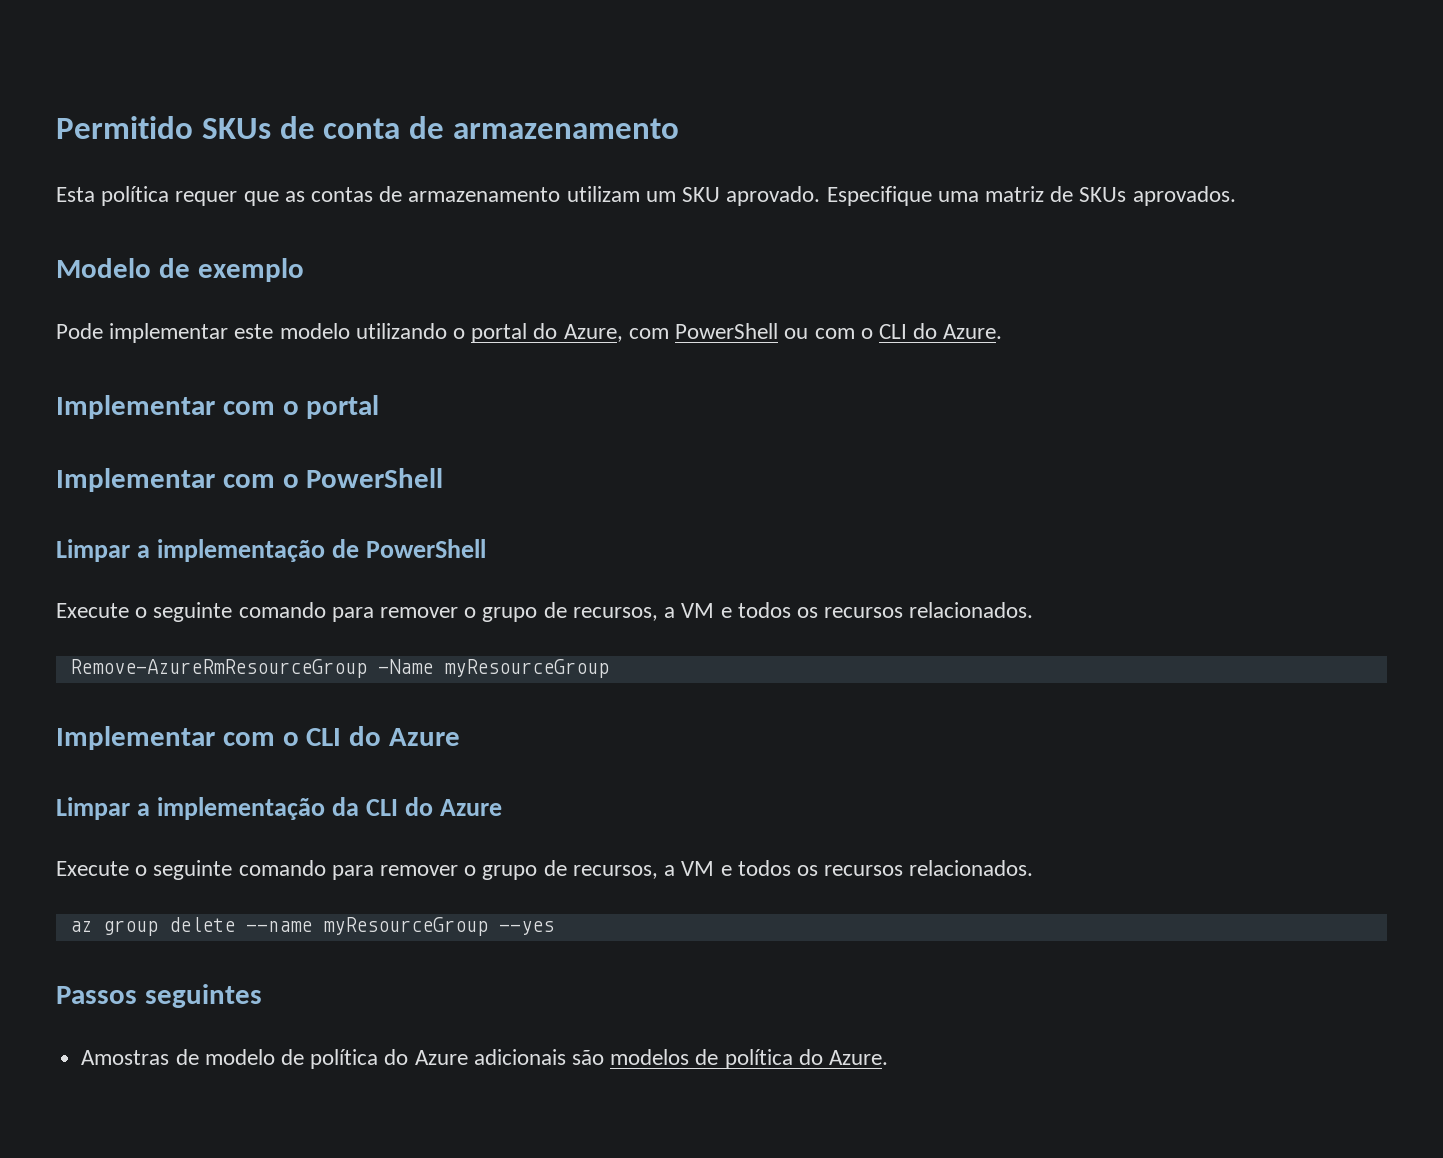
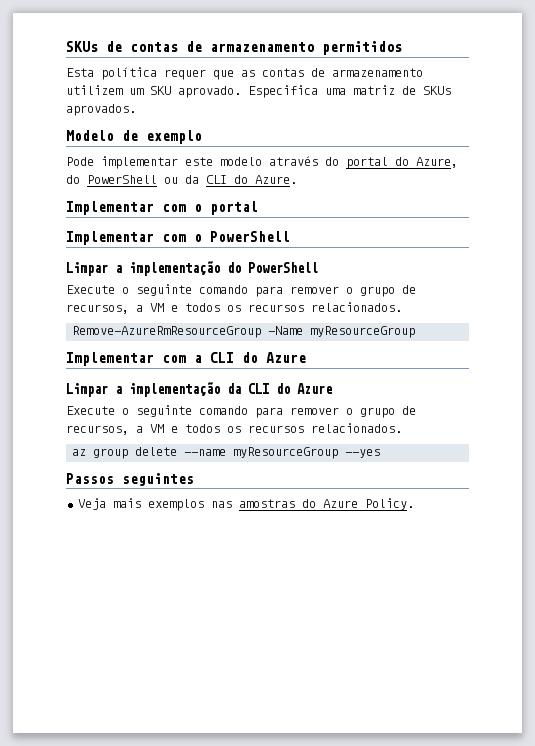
[56,116,193,139] Permitido -> (66, 46) none
[323,116,679,139] conta de armazenamento -> [130,41,402,55] contas de armazenamento permitidos
[566,186,640,202] utilizam -> [66,85,123,95] utilizem
[826,186,932,206] Especifique -> [248,85,318,98] Especifica
[355,323,466,339] utilizando o -> [269,156,339,166] através do
[628,328,669,339] com -> [66,175,80,184] do
[814,328,873,339] com o -> [185,175,199,184] da
[332,539,360,558] de -> [227,262,241,273] do
[282,732,299,746] o -> [194,355,202,363] a
[81,1049,889,1069] Amostras de modelo de política do Azure adicionais são modelos de política do Azure. -> [77,498,414,511] Veja mais exemplos nas amostras do Azure Policy.

